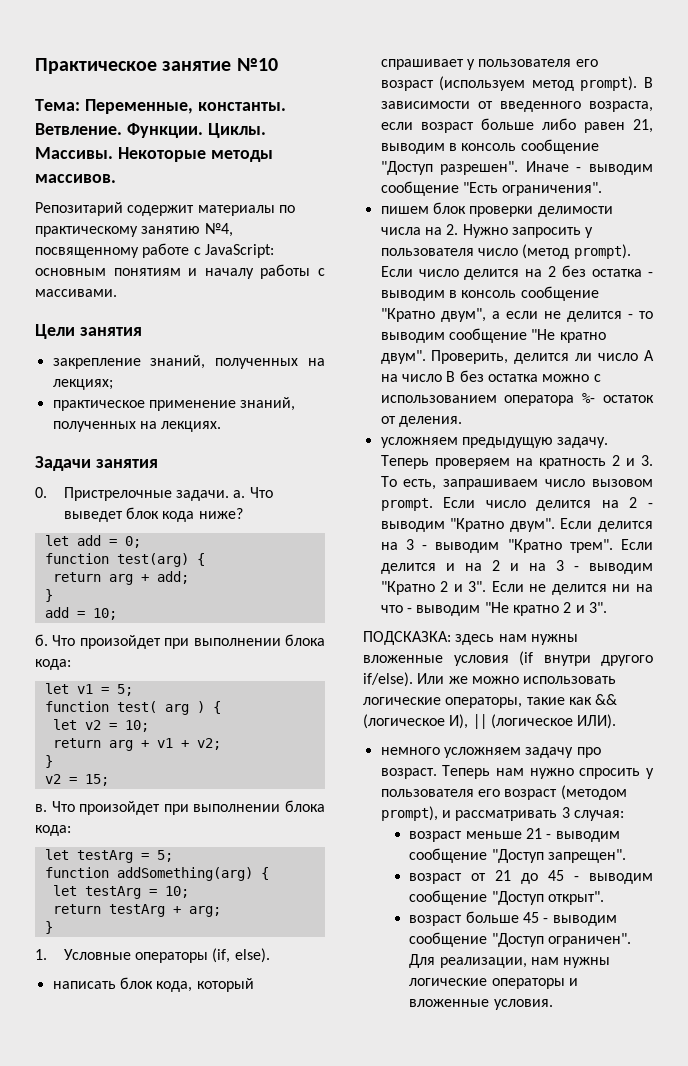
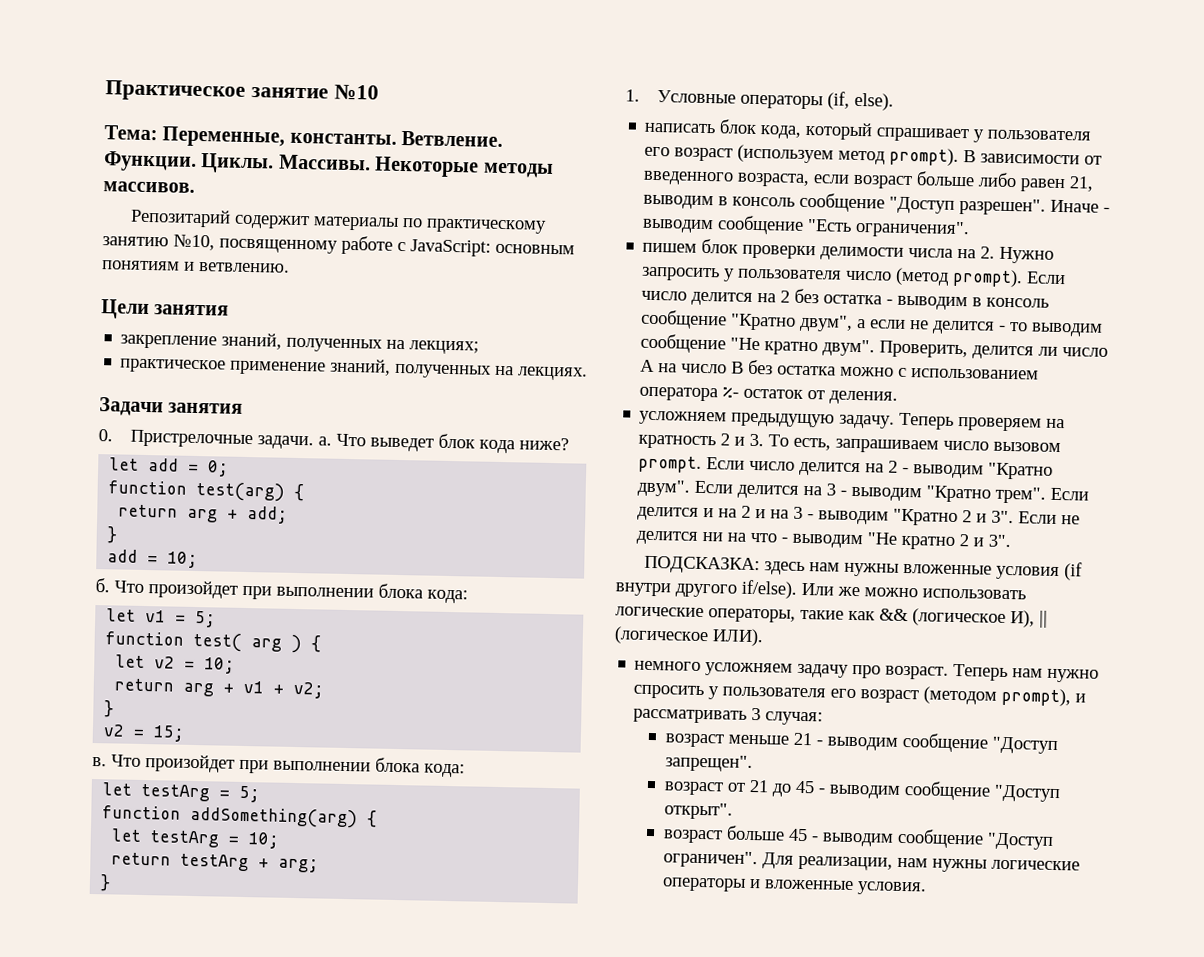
[204,223,233,237] №4, -> [173,233,215,251] №10,
[204,264,325,279] [35,289,117,297] началу работы с массивами. -> [199,262,290,273] ветвлению.

